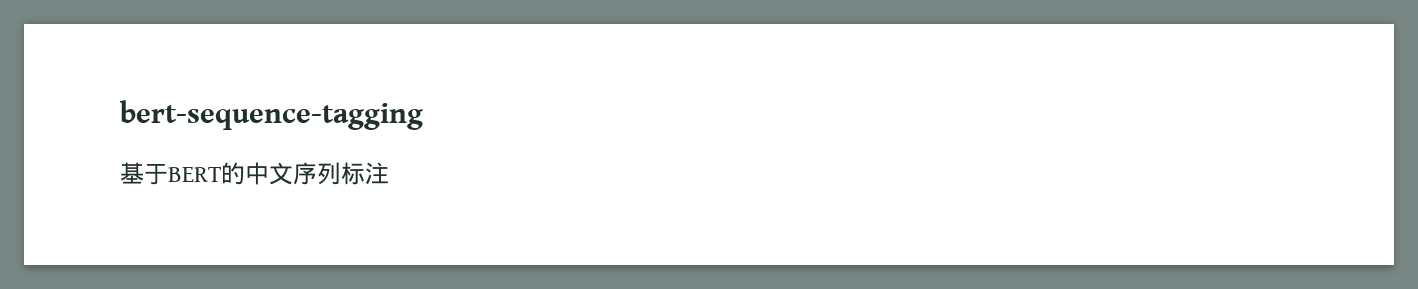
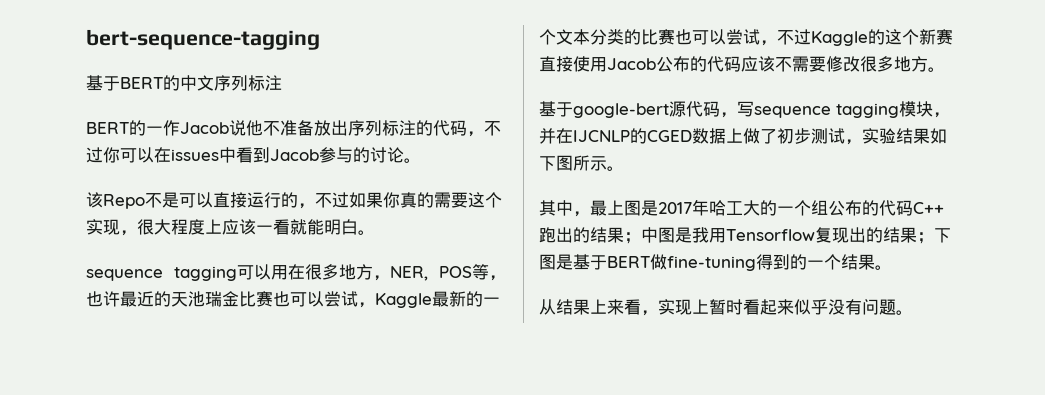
(389, 173) none -> [86,120,501,137] [86,147,421,163] [86,192,502,209] [86,219,375,236] [86,264,506,281] [86,291,500,308] [539,29,953,46] [539,56,945,72] [539,101,950,118] [539,128,947,145] [539,155,624,171] [539,199,944,217] [539,227,951,244] [539,254,892,271] [539,299,913,316] // BERT的一作Jacob说他不准备放出序列标注的代码，不过你可以在issues中看到Jacob参与的讨论。 // 该Repo不是可以直接运行的，不过如果你真的需要这个实现，很大程度上应该一看就能明白。 // sequence tagging可以用在很多地方，NER, POS等，也许最近的天池瑞金比赛也可以尝试，Kaggle最新的一个文本分类的比赛也可以尝试，不过Kaggle的这个新赛直接使用Jacob公布的代码应该不需要修改很多地方。 // 基于google-bert源代码，写sequence tagging模块，并在IJCNLP的CGED数据上做了初步测试，实验结果如下图所示。 // 其中，最上图是2017年哈工大的一个组公布的代码C++跑出的结果；中图是我用Tensorflow复现出的结果；下图是基于BERT做fine-tuning得到的一个结果。 // 从结果上来看，实现上暂时看起来似乎没有问题。

